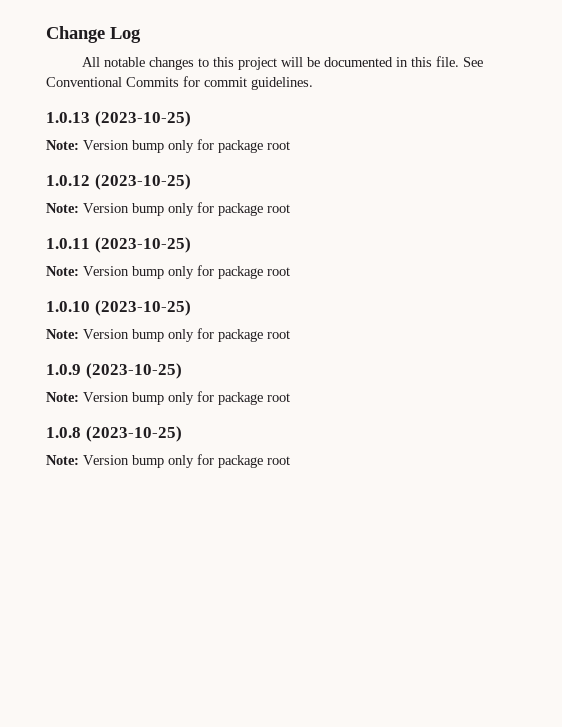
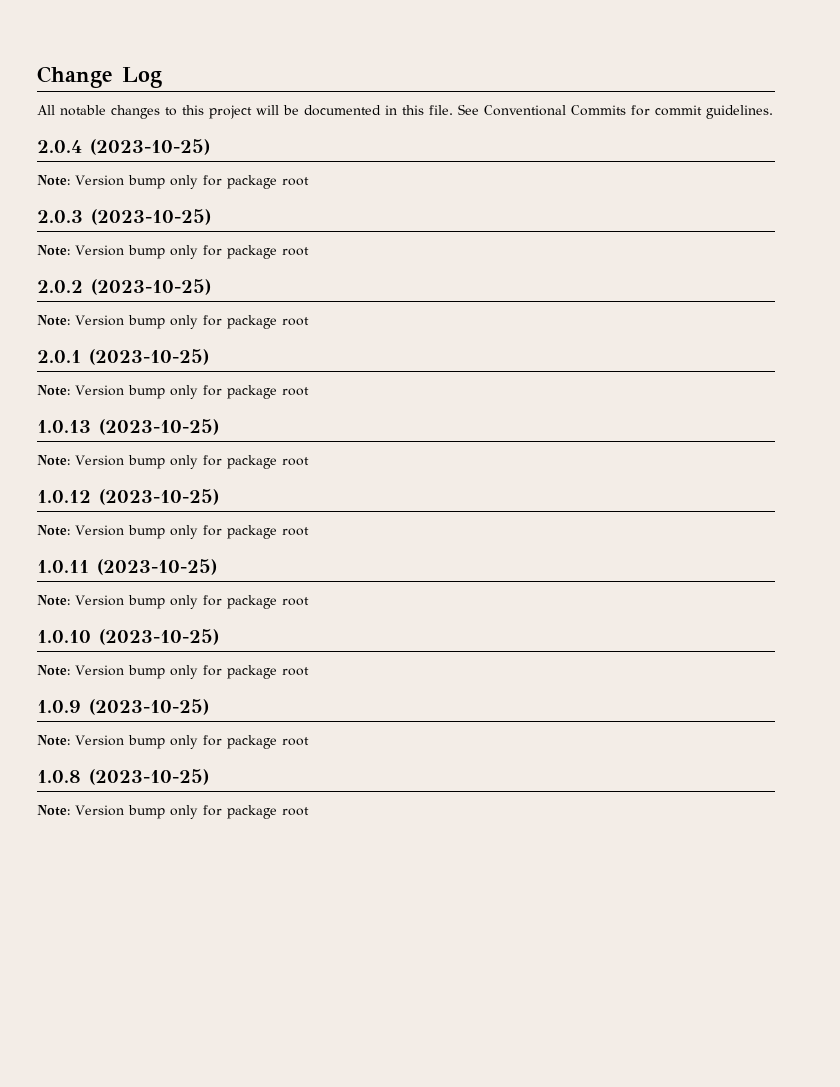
(313, 83) none -> [37,139,210,155] [37,175,309,189] [37,209,211,225] [37,245,309,259] [37,279,211,295] [37,315,309,329] [37,349,209,365] [37,385,309,399] // 2.0.4 (2023-10-25) // Note: Version bump only for package root // 2.0.3 (2023-10-25) // Note: Version bump only for package root // 2.0.2 (2023-10-25) // Note: Version bump only for package root // 2.0.1 (2023-10-25) // Note: Version bump only for package root

